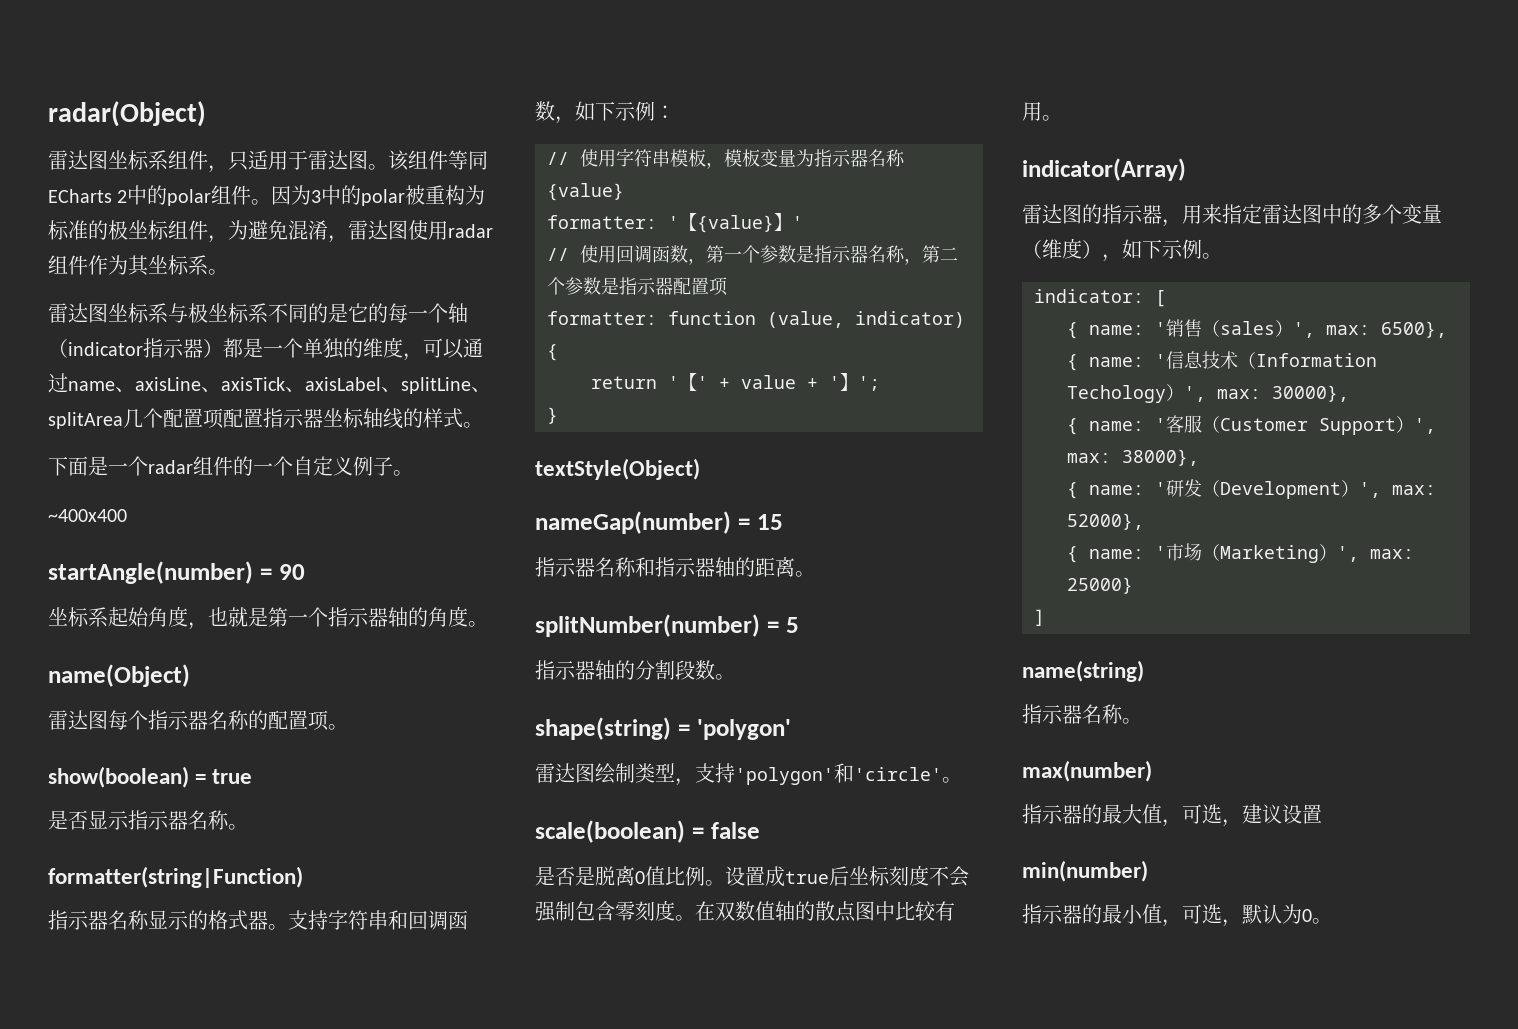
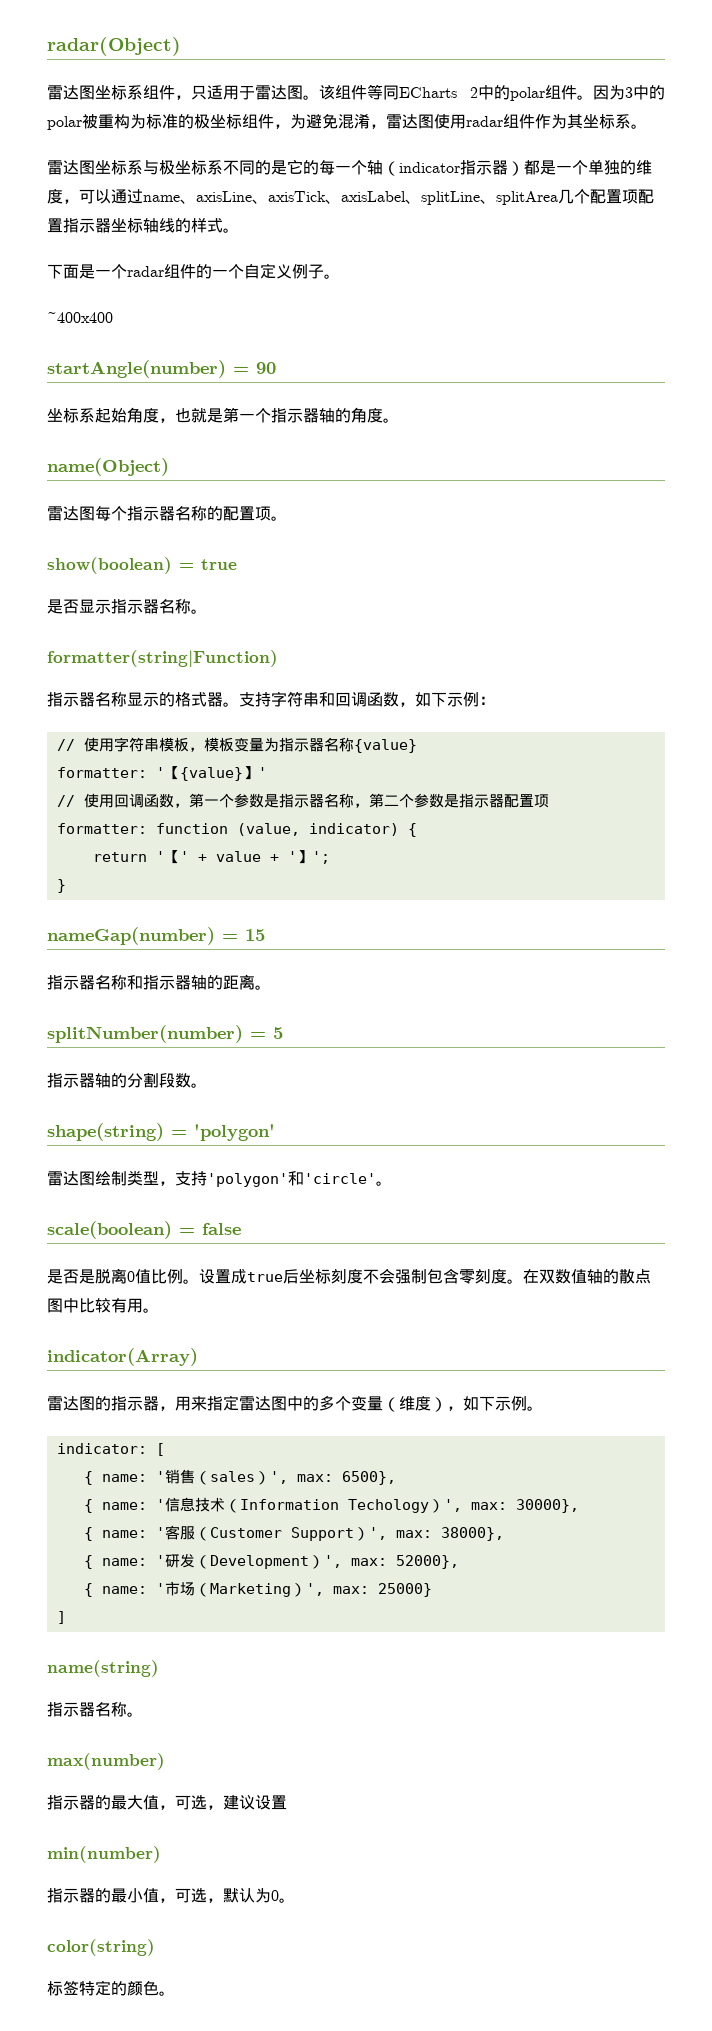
[535,458,700,480] // textStyle(Object) -> (66, 886) none
(1332, 921) none -> [47,1939,155,1956] [47,1980,175,1996] // color(string) // 标签特定的颜色。

